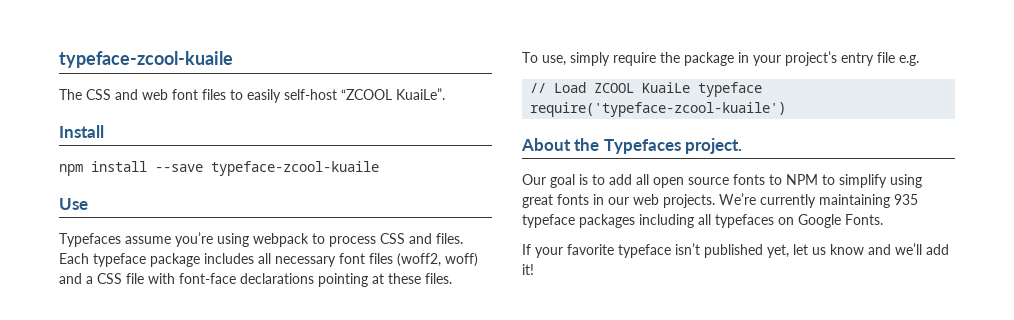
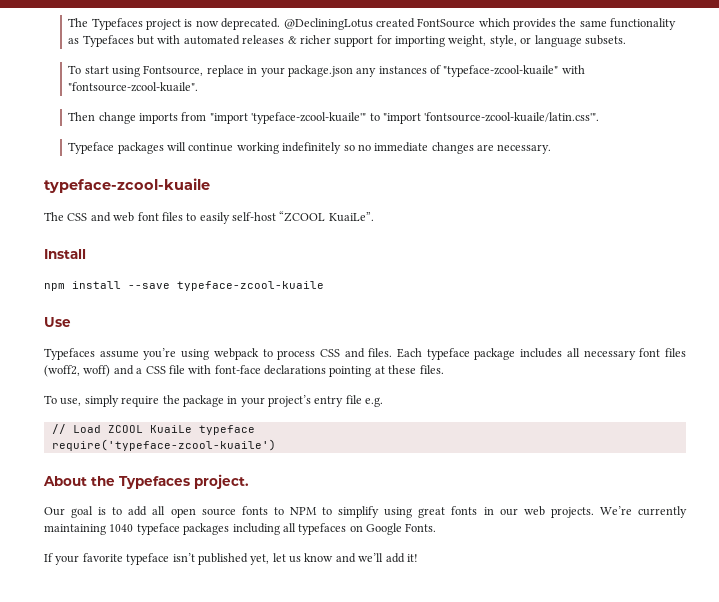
(59, 59) none -> [68,18,677,30] [68,35,626,47] [68,65,585,77] [68,82,199,92] [68,112,600,124] [68,142,552,154] The Typefaces project is now deprecated. @DecliningLotus created FontSource which provides the same functionality as Typefaces but with automated releases & richer support for importing weight, style, or language subsets. // To start using Fontsource, replace in your package.json any instances of "typeface-zcool-kuaile" with "fontsource-zcool-kuaile". // Then change imports from "import 'typeface-zcool-kuaile'" to "import 'fontsource-zcool-kuaile/latin.css'". // Typeface packages will continue working indefinitely so no immediate changes are necessary. //
[894,194,918,205] 935 -> [109,524,134,532] 1040

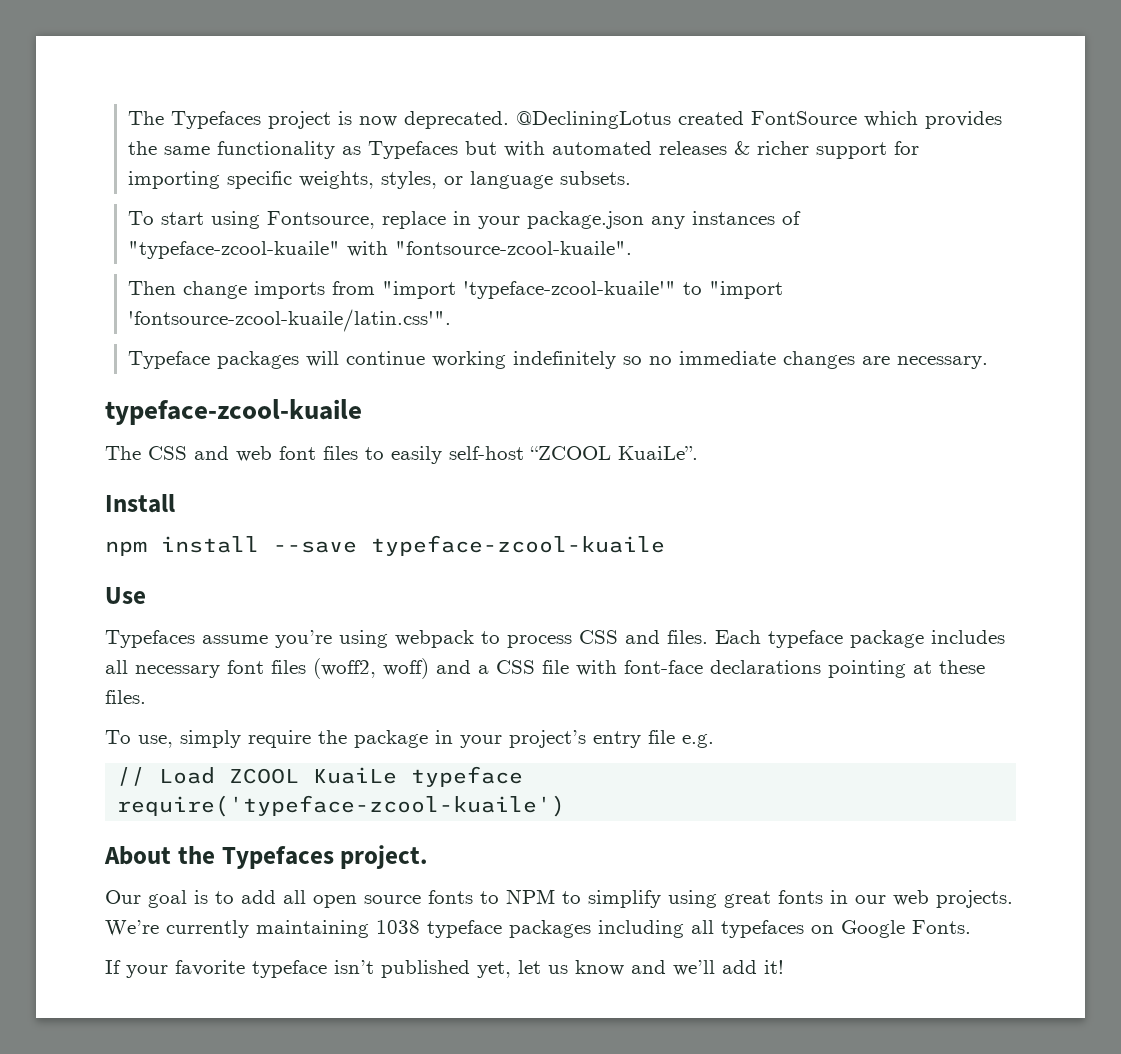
[448,35,517,47] weight, style, -> [226,171,437,189] specific weights, styles,
[109,524,134,532] 1040 -> [376,920,420,934] 1038

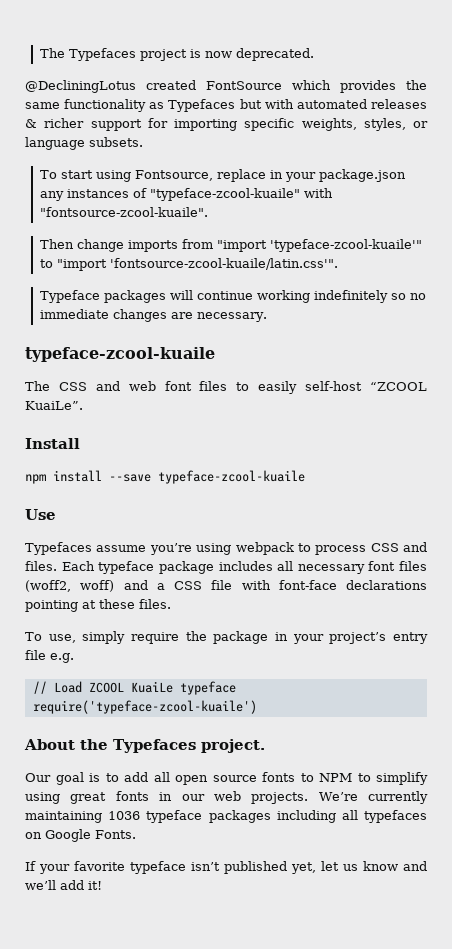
(509, 120) none -> (314, 54) //
[376,920,420,934] 1038 -> [108,811,141,820] 1036

